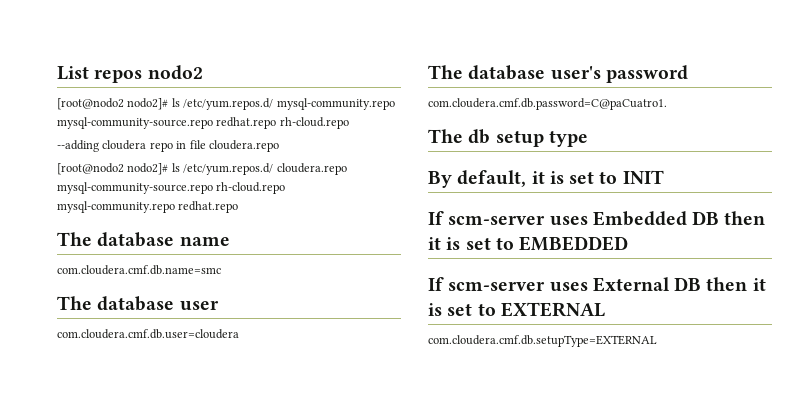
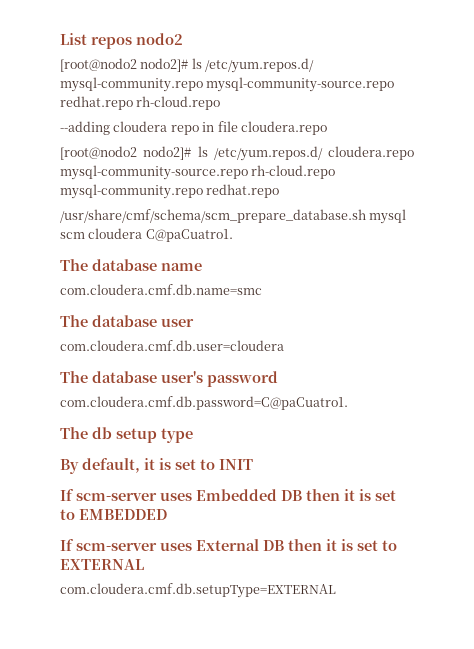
(239, 207) none -> [60,209,407,224] [60,228,233,242] // /usr/share/cmf/schema/scm_prepare_database.sh mysql scm cloudera C@paCuatro1.

